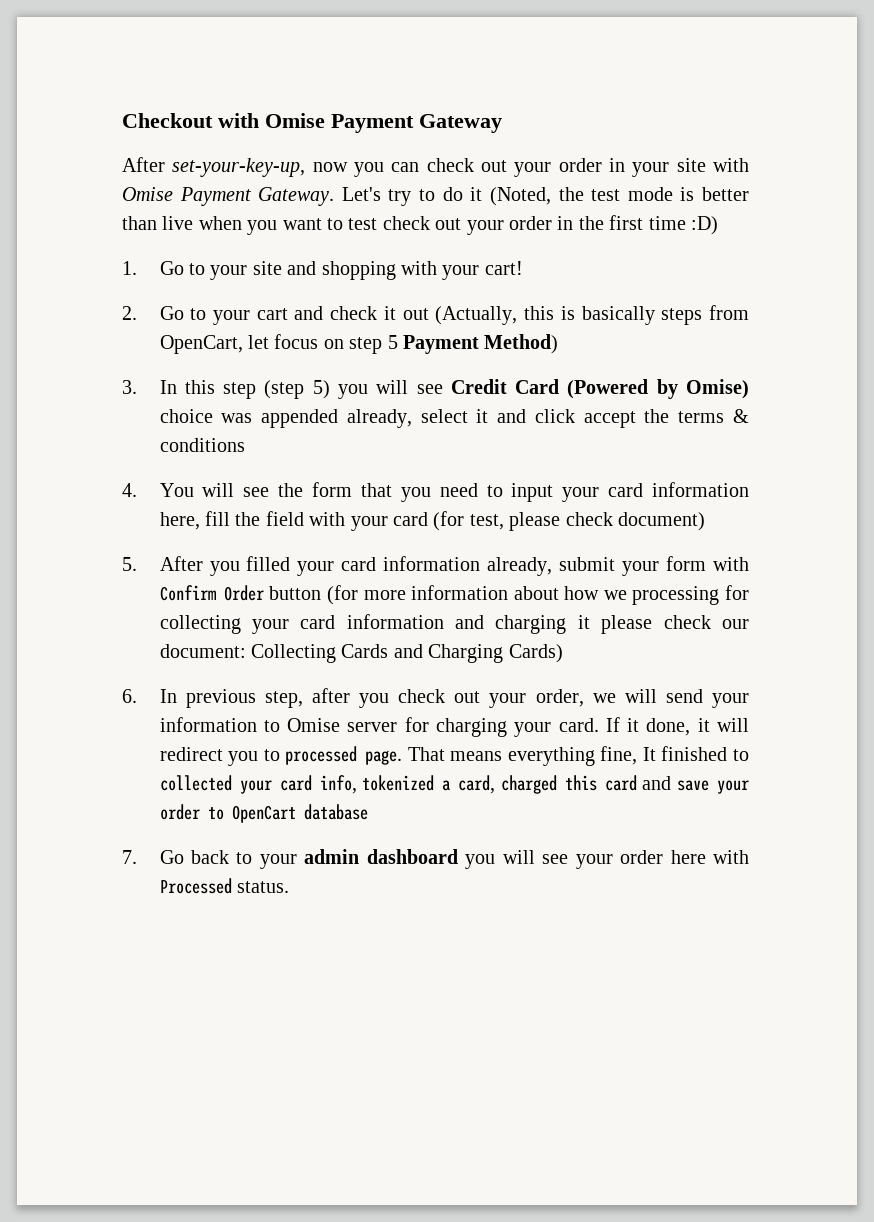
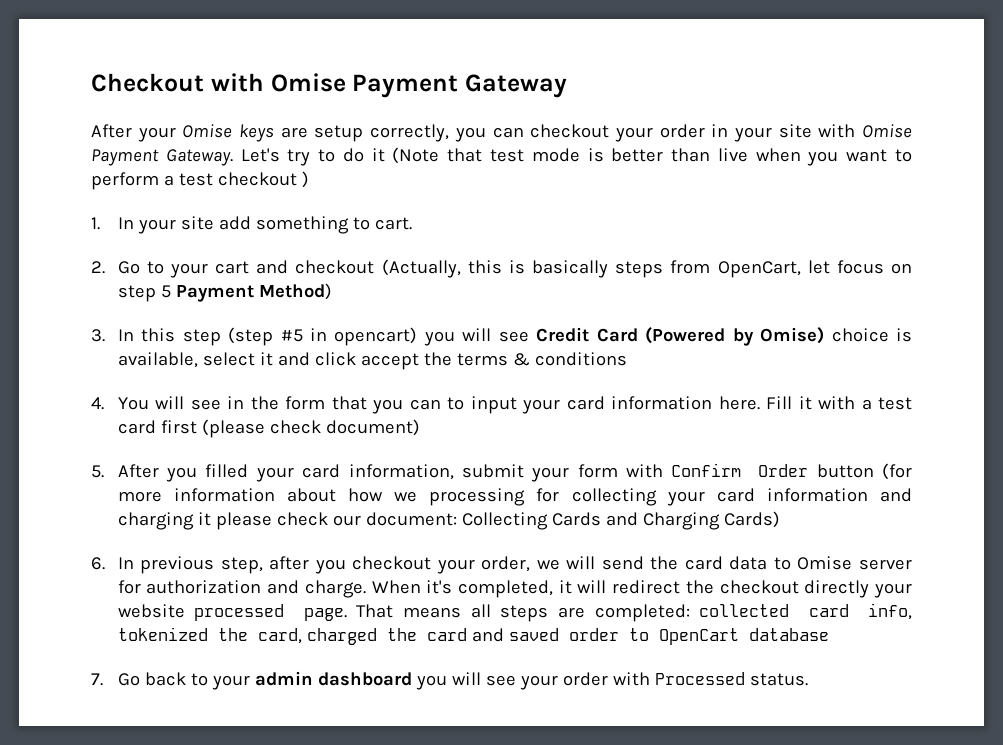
[172,158,507,177] set-your-key-up, now you can check out -> [137,124,610,142] your Omise keys are setup correctly, you can checkout
[489,187,584,206] (Noted, the -> [392,147,483,164] (Note that
[348,215,718,235] [122,261,523,280] test check out your order in the first time :D) // 1. Go to your site and shopping with your cart! -> [91,171,309,190] [91,216,412,234] perform a test checkout ) // 1. In your site add something to cart.
[330,306,429,320] check it out -> [295,260,375,274] checkout
[312,380,330,399] 5) -> [280,327,418,346] #5 in opencart)
[221,409,412,428] was appended already, -> [896,328,912,342] [117,352,198,368] is available,
(270, 492) none -> [227,396,245,409] in
[439,483,478,497] need -> [409,399,441,410] can
[159,511,561,531] here, fill the field with your card (for test, please -> [718,396,912,410] [117,419,265,438] here. Fill it with a test card first (please
[383,556,553,576] information already, -> [348,464,454,480] information,
[398,689,481,703] check out -> [352,556,432,570] checkout
[711,693,749,708] [159,717,257,732] your information -> [650,556,768,570] the card data
[436,717,750,737] [159,746,749,766] [159,775,272,794] charging your card. If it done, it will redirect you to processed page. That means everything fine, It finished to collected your -> [146,580,913,598] [117,604,790,622] authorization and charge. When it's completed, it will redirect the checkout directly your website processed page. That means all steps are completed: collected
[442,780,451,791] a -> [217,628,248,641] the
[564,775,597,791] this -> [386,628,417,641] the
[676,780,750,794] save your -> [508,628,559,641] saved
[670,850,706,864] here -> (608, 679) none

